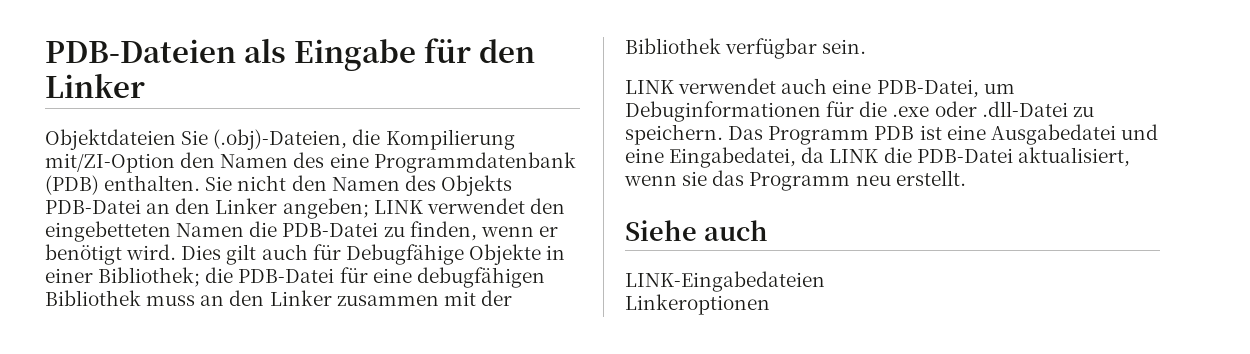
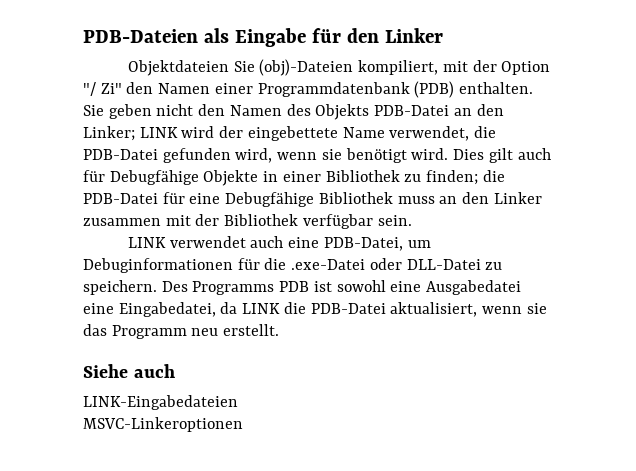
[213,129,515,150] [45,152,369,173] (.obj)-Dateien, die Kompilierung mit/ZI-Option den Namen des eine -> [259,59,551,76] [83,82,253,96] (obj)-Dateien kompiliert, mit der Option "/ Zi" den Namen einer
(233, 183) none -> [108,104,152,119] geben
[215,198,565,219] [45,221,558,242] Linker angeben; LINK verwendet den eingebetteten Namen die PDB-Datei zu finden, wenn er -> [83,126,497,141] [83,148,342,163] Linker; LINK wird der eingebettete Name verwendet, die PDB-Datei gefunden wird, wenn sie
[98,267,201,287] Bibliothek; -> [325,170,479,185] Bibliothek zu finden;
[416,267,545,288] debugfähigen -> [225,192,315,207] Debugfähige
[892,101,1094,117] [625,124,870,145] .exe oder .dll-Datei zu speichern. Das Programm -> [291,258,503,270] [83,280,275,295] .exe-Datei oder DLL-Datei zu speichern. Des Programms
(942, 132) none -> [336,280,386,292] sowohl
[1120,124,1158,140] und -> (522, 287) none
[625,294,770,315] Linkeroptionen -> [83,417,243,432] MSVC-Linkeroptionen

